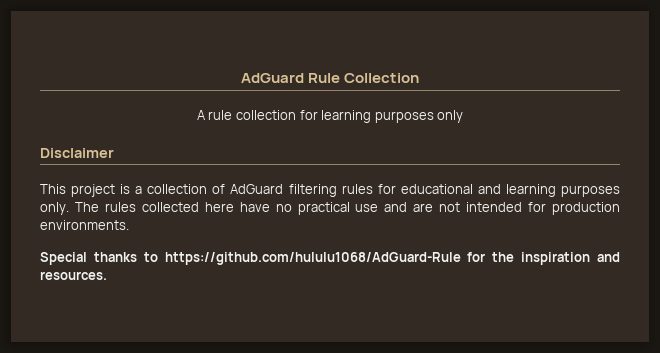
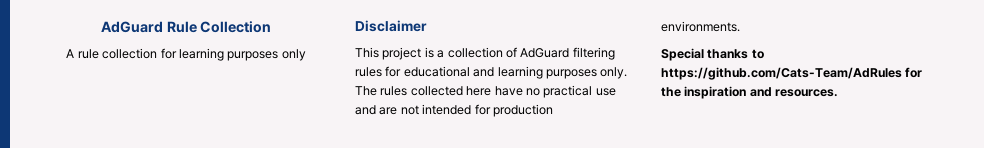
[164,252,461,265] https://github.com/hululu1068/AdGuard-Rule -> [661,67,902,80] https://github.com/Cats-Team/AdRules

